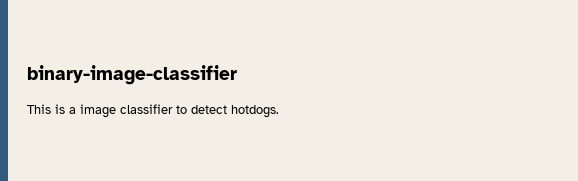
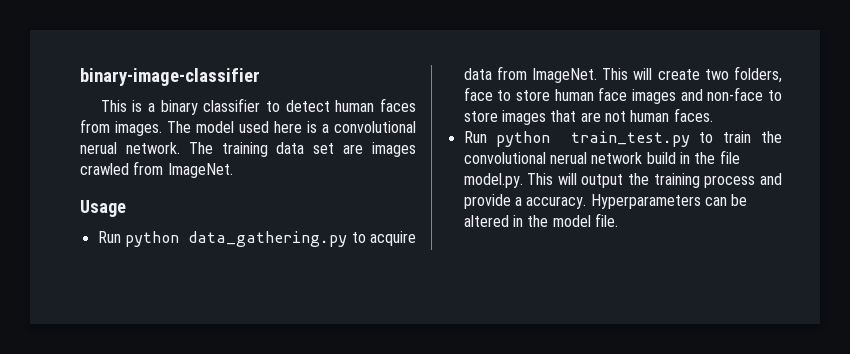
[80,104,116,118] image -> [160,100,198,115] binary
[231,105,279,118] hotdogs. -> [335,98,417,112] [80,119,416,136] [80,142,416,157] [80,161,233,178] [80,200,126,217] [97,231,416,247] [463,66,782,83] [463,87,782,104] [463,108,713,125] [463,131,782,147] [463,150,740,164] [463,173,782,188] [463,194,748,209] [463,213,618,227] human faces from images. The model used here is a convolutional nerual network. The training data set are images crawled from ImageNet. // Usage // Run python data_gathering.py to acquire data from ImageNet. This will create two folders, face to store human face images and non-face to store images that are not human faces. // Run python train_test.py to train the convolutional nerual network build in the file model.py. This will output the training process and provide a accuracy. Hyperparameters can be altered in the model file.

